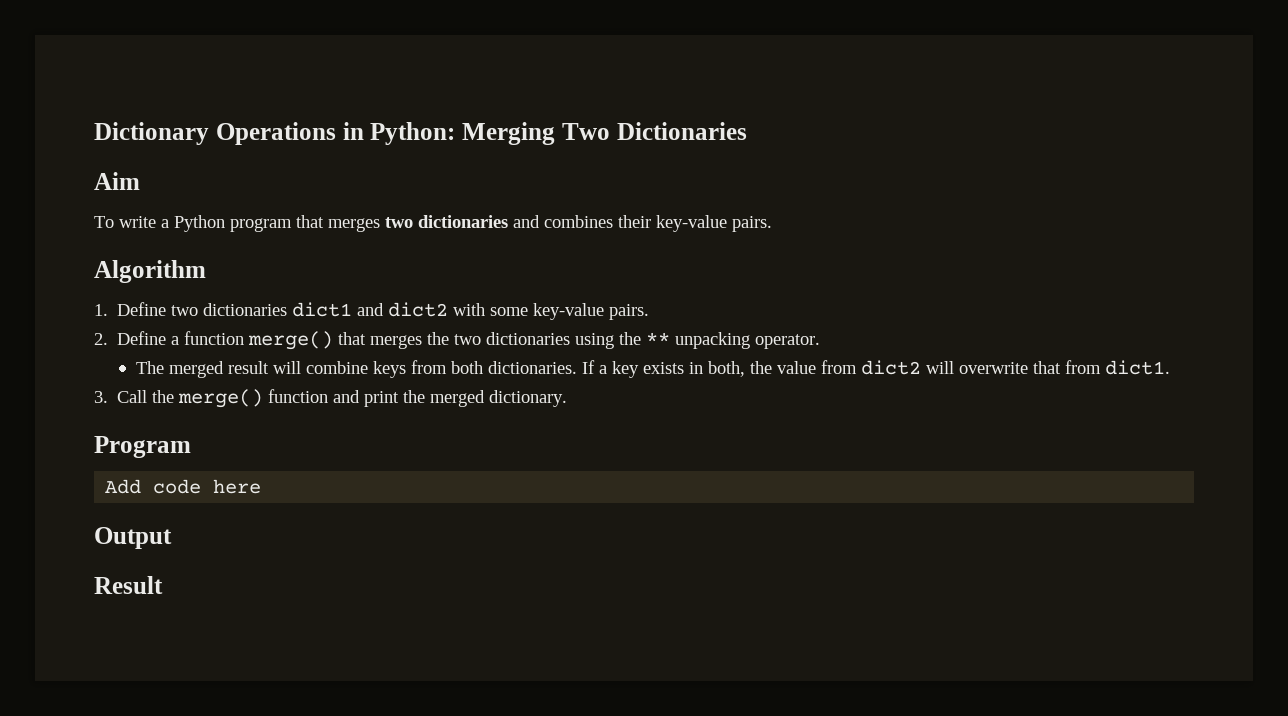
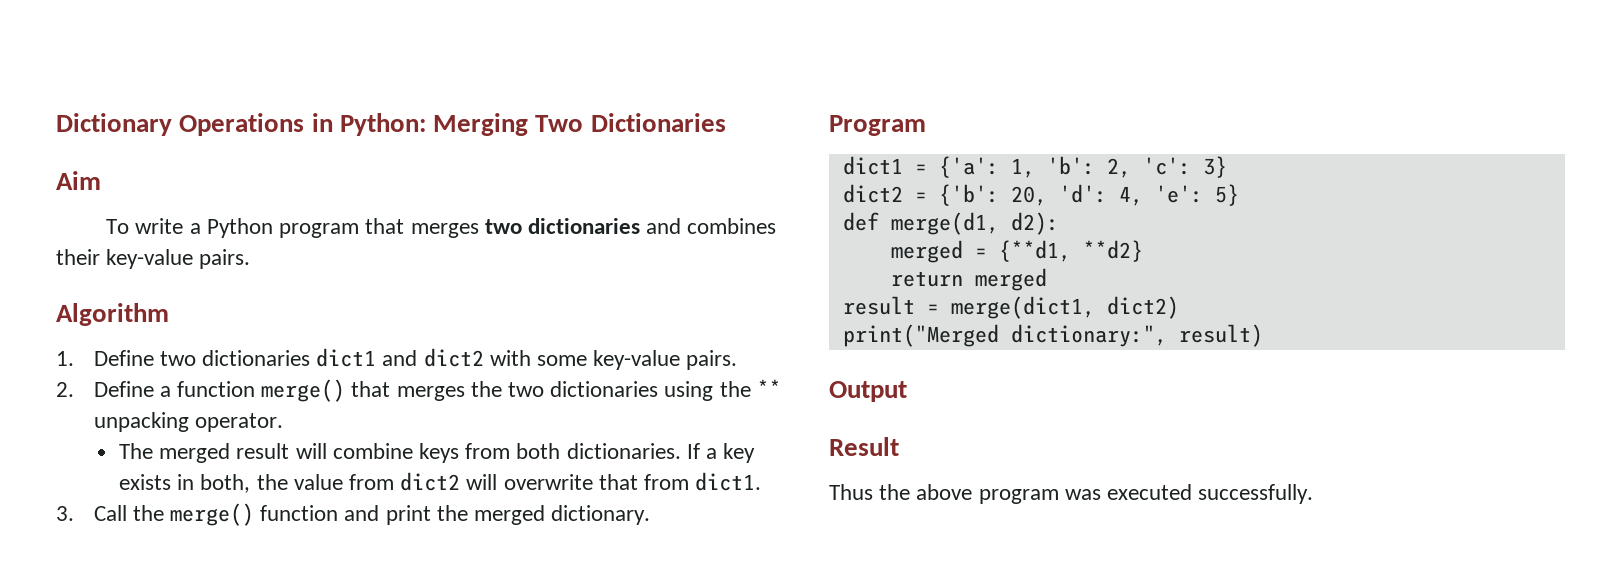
[105,479,262,494] [94,527,172,549] [94,576,163,594] Add code here // Output // Result -> [842,156,1227,178] [842,184,1239,206] [842,212,1059,235] [890,240,1143,263] [890,268,1047,291] [842,296,1179,319] [842,324,1263,347] [829,381,907,402] [829,437,899,456] [829,484,1314,504] dict1 = {'a': 1, 'b': 2, 'c': 3} // dict2 = {'b': 20, 'd': 4, 'e': 5} // def merge(d1, d2): // merged = {**d1, **d2} // return merged // result = merge(dict1, dict2) // print("Merged dictionary:", result) // Output // Result // Thus the above program was executed successfully.

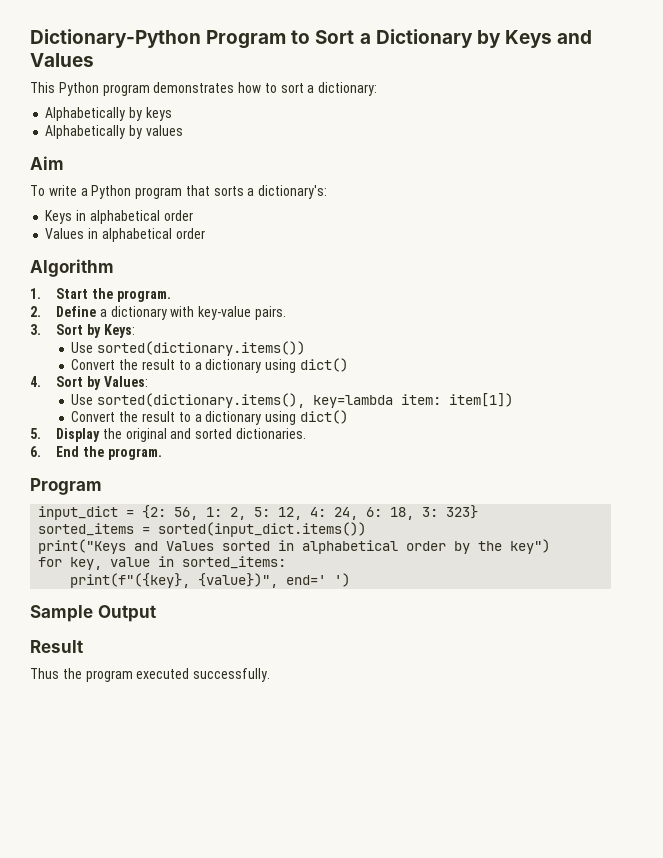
[56,113,726,136] Dictionary Operations in Python: Merging Two Dictionaries -> [30,29,593,49] [30,53,94,67] [30,82,378,96] [45,107,172,121] [45,125,183,139] Dictionary-Python Program to Sort a Dictionary by Keys and Values // This Python program demonstrates how to sort a dictionary: // Alphabetically by keys // Alphabetically by values
[410,218,777,238] [56,249,251,269] [56,303,169,326] [56,348,738,370] [56,379,781,402] [93,412,283,432] [118,443,756,463] [118,472,762,493] [56,503,651,526] [829,115,926,136] [842,156,1227,178] [842,184,1239,206] [842,212,1059,235] [890,240,1143,263] [890,268,1047,291] [842,296,1179,319] [842,324,1263,347] merges two dictionaries and combines their key-value pairs. // Algorithm // 1. Define two dictionaries dict1 and dict2 with some key-value pairs. // 2. Define a function merge() that merges the two dictionaries using the ** unpacking operator. // The merged result will combine keys from both dictionaries. If a key exists in both, the value from dict2 will overwrite that from dict1. // 3. Call the merge() function and print the merged dictionary. // Program // dict1 = {'a': 1, 'b': 2, 'c': 3} // dict2 = {'b': 20, 'd': 4, 'e': 5} // def merge(d1, d2): // merged = {**d1, **d2} // return merged // result = merge(dict1, dict2) // print("Merged dictionary:", result) // -> [213,185,328,199] [45,210,193,224] [45,228,205,242] [30,259,114,277] [30,288,171,302] [30,306,286,320] [30,324,135,338] [71,341,306,356] [71,358,348,373] [30,376,148,390] [71,393,514,408] [71,410,348,425] [30,428,306,442] [30,446,162,460] [30,478,102,495] [38,505,479,520] [38,522,367,537] [38,539,551,554] [38,556,287,570] [70,573,351,588] [30,605,93,622] sorts a dictionary's: // Keys in alphabetical order // Values in alphabetical order // Algorithm // 1. Start the program. // 2. Define a dictionary with key-value pairs. // 3. Sort by Keys: // Use sorted(dictionary.items()) // Convert the result to a dictionary using dict() // 4. Sort by Values: // Use sorted(dictionary.items(), key=lambda item: item[1]) // Convert the result to a dictionary using dict() // 5. Display the original and sorted dictionaries. // 6. End the program. // Program // input_dict = {2: 56, 1: 2, 5: 12, 4: 24, 6: 18, 3: 323} // sorted_items = sorted(input_dict.items()) // print("Keys and Values sorted in alphabetical order by the key") // for key, value in sorted_items: // print(f"({key}, {value})", end=' ') // Sample
[916,484,1101,504] above program was -> [85,670,133,682] program

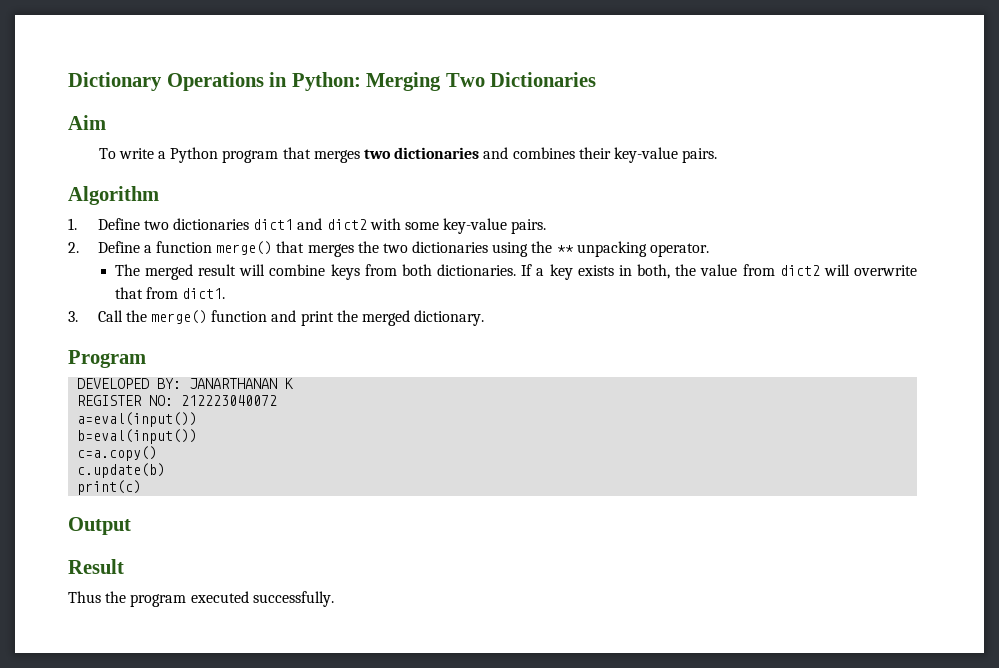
[30,29,593,49] [30,53,94,67] [30,82,378,96] [45,107,172,121] [45,125,183,139] Dictionary-Python Program to Sort a Dictionary by Keys and Values // This Python program demonstrates how to sort a dictionary: // Alphabetically by keys // Alphabetically by values -> [68,72,597,91] Dictionary Operations in Python: Merging Two Dictionaries
[213,185,328,199] [45,210,193,224] [45,228,205,242] [30,259,114,277] [30,288,171,302] [30,306,286,320] [30,324,135,338] [71,341,306,356] [71,358,348,373] [30,376,148,390] [71,393,514,408] [71,410,348,425] [30,428,306,442] [30,446,162,460] [30,478,102,495] [38,505,479,520] [38,522,367,537] [38,539,551,554] [38,556,287,570] [70,573,351,588] [30,605,93,622] sorts a dictionary's: // Keys in alphabetical order // Values in alphabetical order // Algorithm // 1. Start the program. // 2. Define a dictionary with key-value pairs. // 3. Sort by Keys: // Use sorted(dictionary.items()) // Convert the result to a dictionary using dict() // 4. Sort by Values: // Use sorted(dictionary.items(), key=lambda item: item[1]) // Convert the result to a dictionary using dict() // 5. Display the original and sorted dictionaries. // 6. End the program. // Program // input_dict = {2: 56, 1: 2, 5: 12, 4: 24, 6: 18, 3: 323} // sorted_items = sorted(input_dict.items()) // print("Keys and Values sorted in alphabetical order by the key") // for key, value in sorted_items: // print(f"({key}, {value})", end=' ') // Sample -> [313,147,718,163] [68,186,159,205] [68,218,547,234] [68,241,710,257] [114,264,917,280] [114,287,226,299] [68,310,485,326] [68,350,146,368] [77,378,295,389] [77,395,278,406] [77,412,198,427] [77,429,198,444] [77,446,158,461] [77,463,166,478] [77,480,142,495] merges two dictionaries and combines their key-value pairs. // Algorithm // 1. Define two dictionaries dict1 and dict2 with some key-value pairs. // 2. Define a function merge() that merges the two dictionaries using the ** unpacking operator. // The merged result will combine keys from both dictionaries. If a key exists in both, the value from dict2 will overwrite that from dict1. // 3. Call the merge() function and print the merged dictionary. // Program // DEVELOPED BY: JANARTHANAN K // REGISTER NO: 212223040072 // a=eval(input()) // b=eval(input()) // c=a.copy() // c.update(b) // print(c) //

